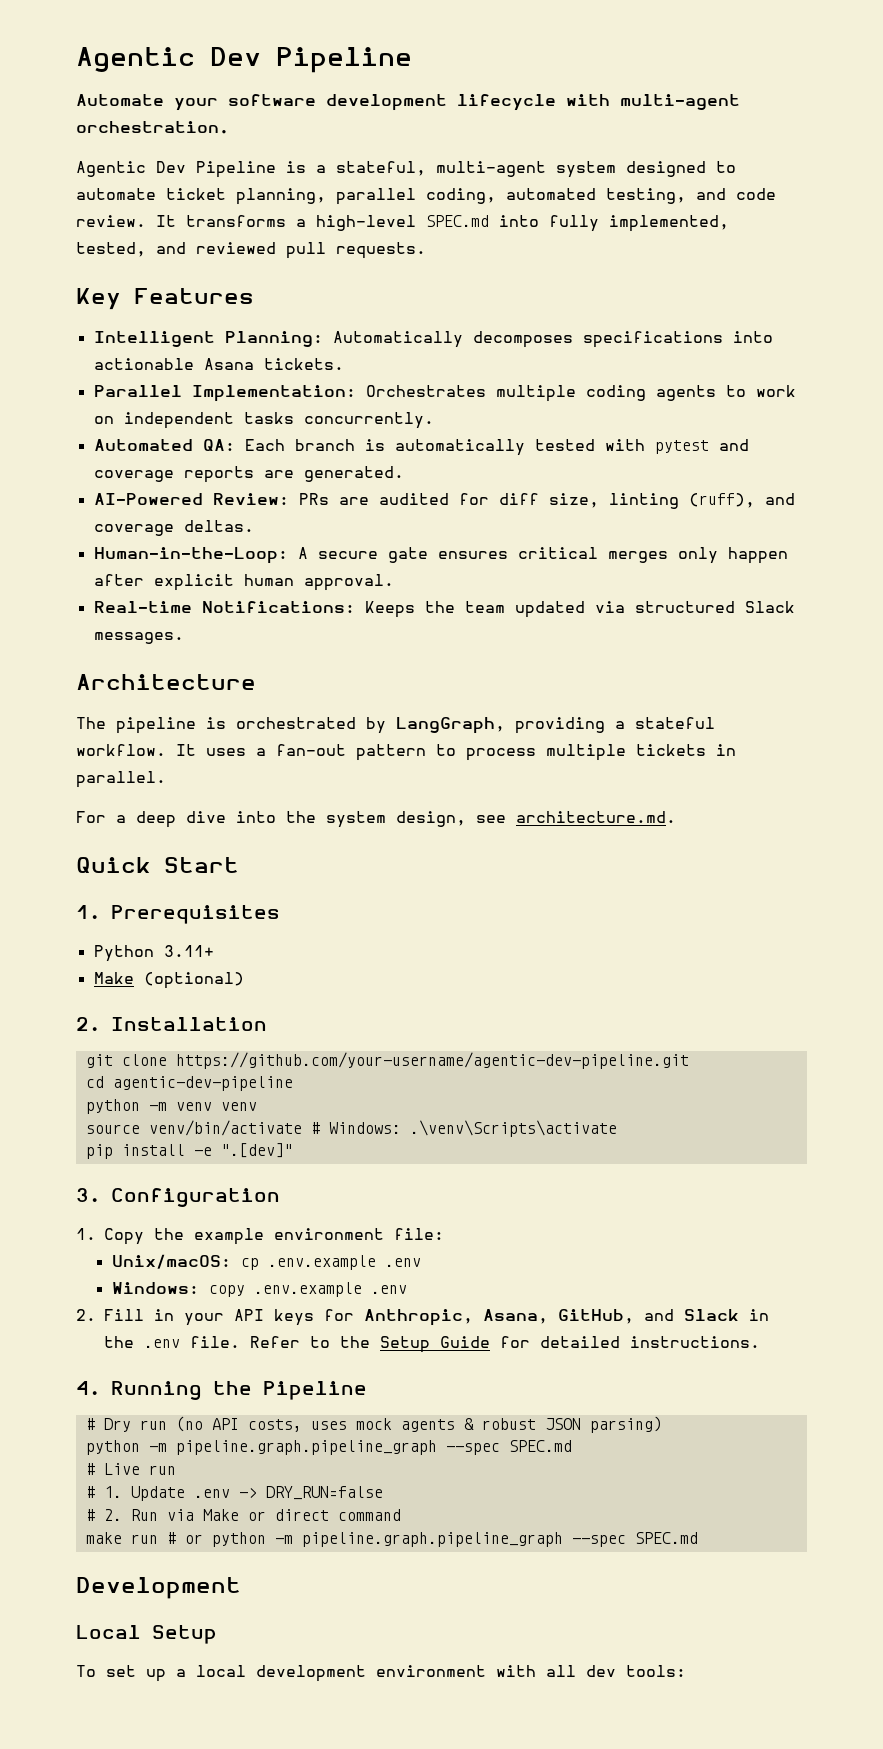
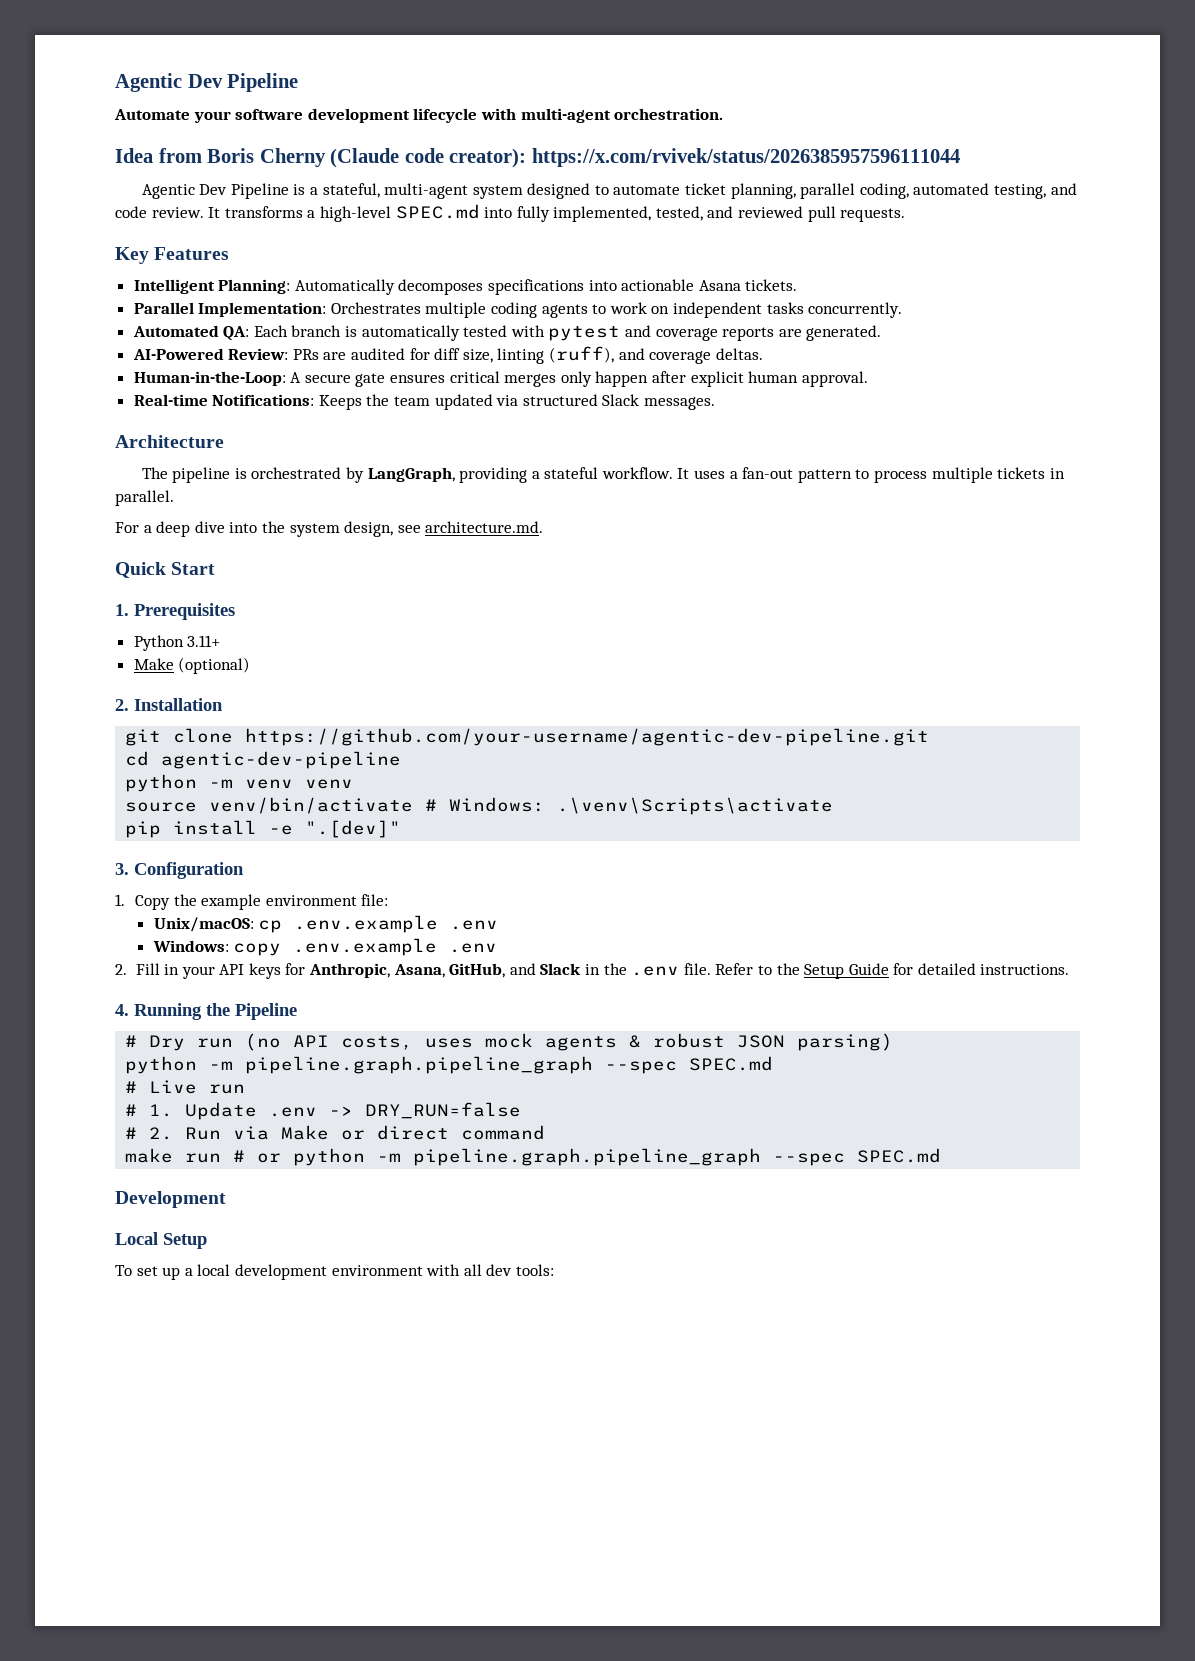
(229, 127) none -> [115,148,960,168] // Idea from Boris Cherny (Claude code creator): https://x.com/rvivek/status/2026385957596111044

